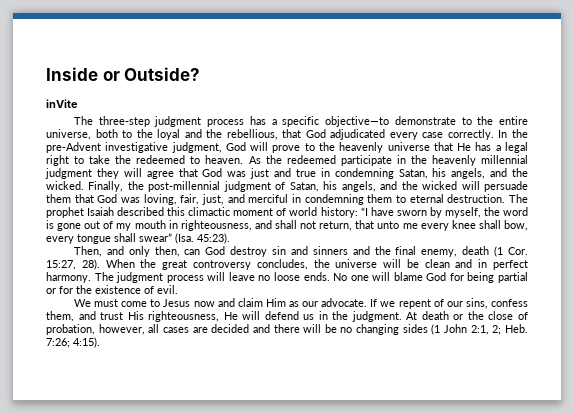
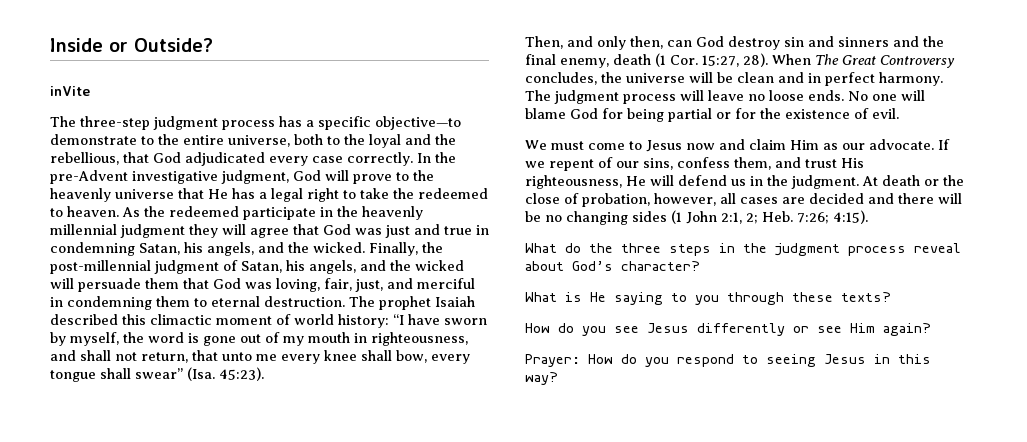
[140,259,251,270] the great controversy -> [815,54,955,68] The Great Controversy
(100, 342) none -> [525,243,961,256] [525,261,700,271] [525,292,891,305] [525,323,931,336] [525,354,931,367] [525,372,558,385] // What do the three steps in the judgment process reveal about God’s character? // What is He saying to you through these texts? // How do you see Jesus differently or see Him again? // Prayer: How do you respond to seeing Jesus in this way?

